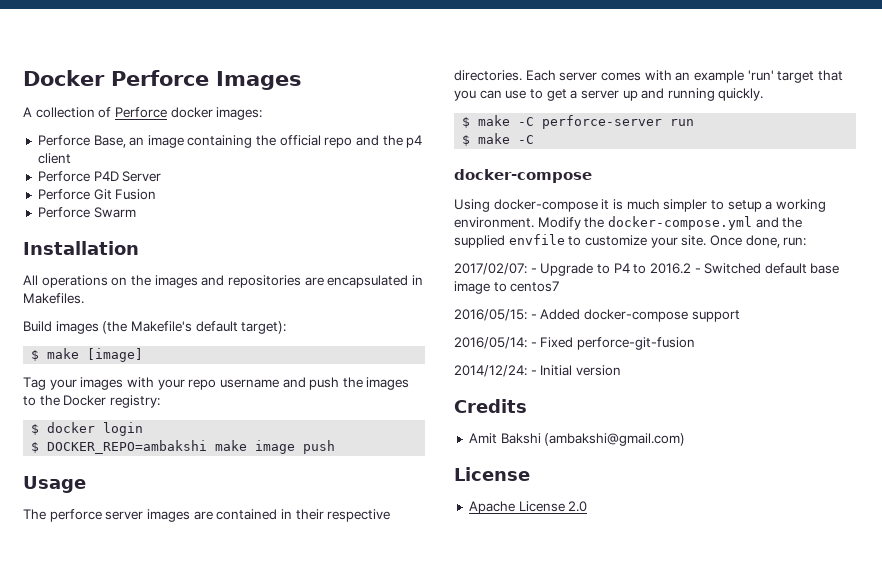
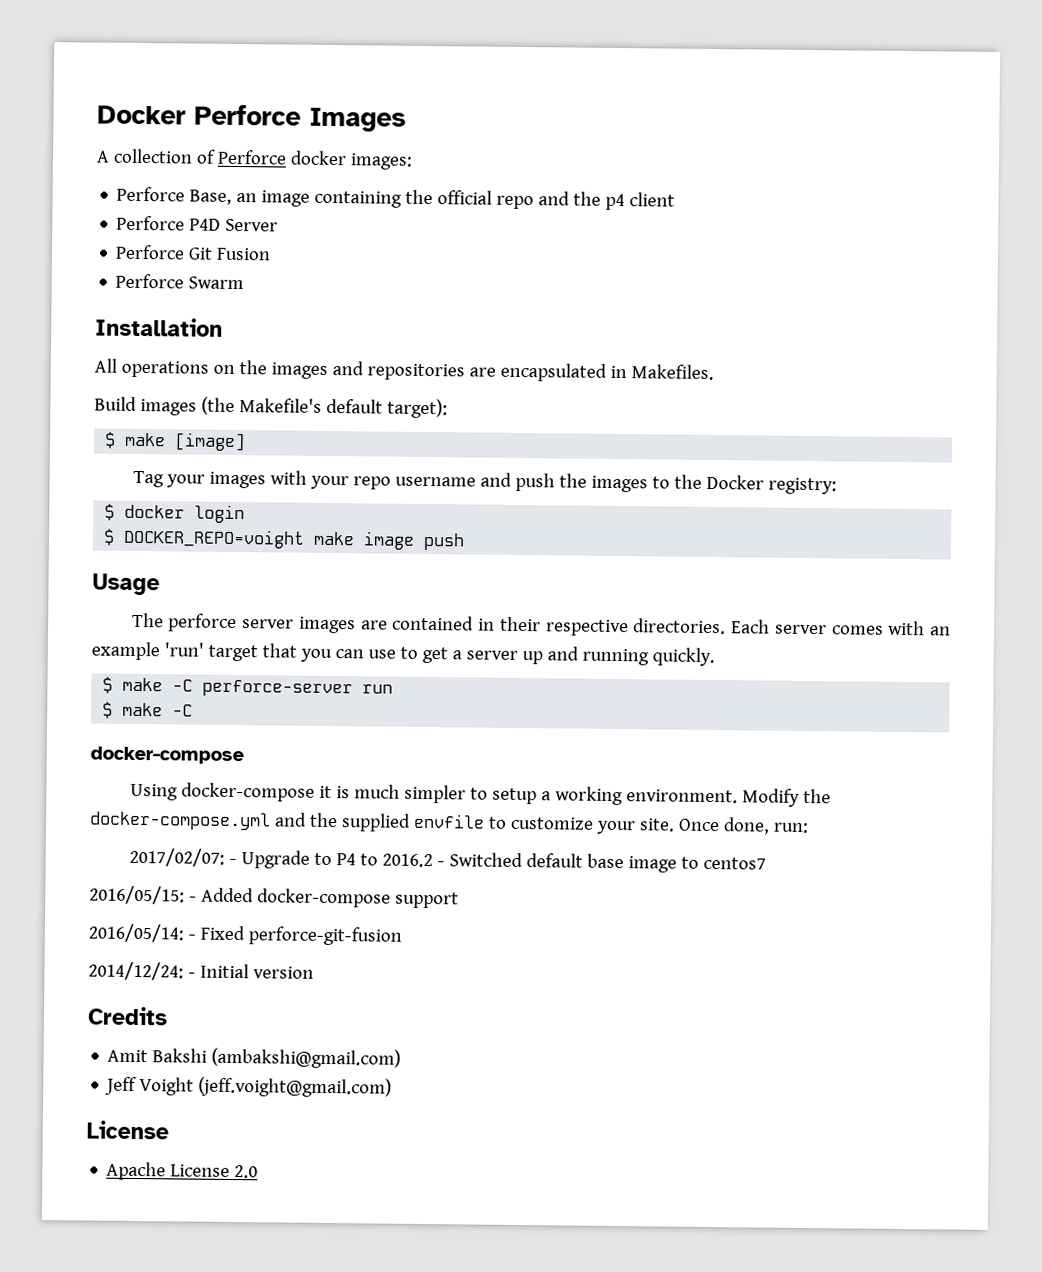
[47,440,208,454] DOCKER_REPO=ambakshi -> [123,528,306,549] DOCKER_REPO=voight
(686, 439) none -> [105,1076,393,1098] // Jeff Voight (jeff.voight@gmail.com)

